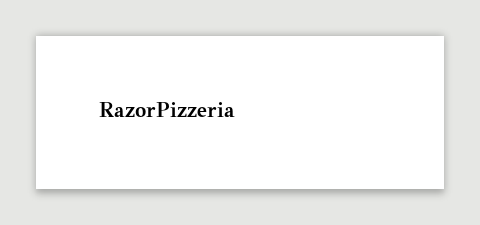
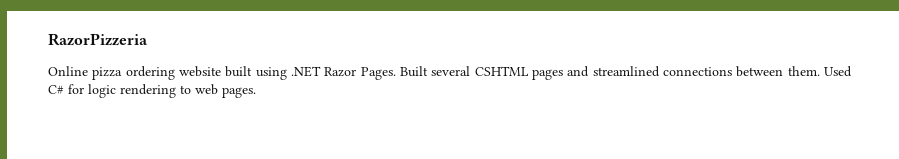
(235, 109) none -> [48,66,853,80] [48,84,256,98] // Online pizza ordering website built using .NET Razor Pages. Built several CSHTML pages and streamlined connections between them. Used C# for logic rendering to web pages.

